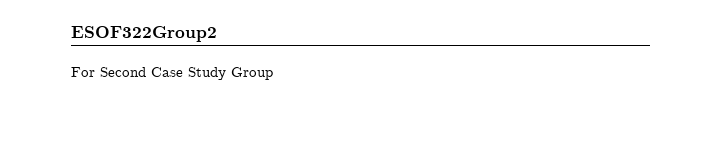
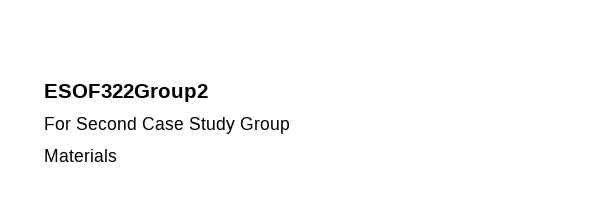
(273, 73) none -> [44,149,117,162] // Materials

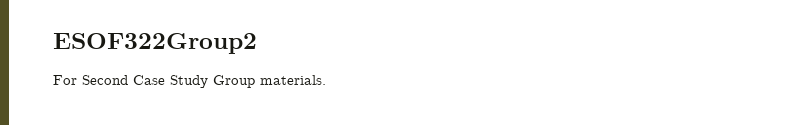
[44,149,117,162] // Materials -> [260,75,326,85] materials.

